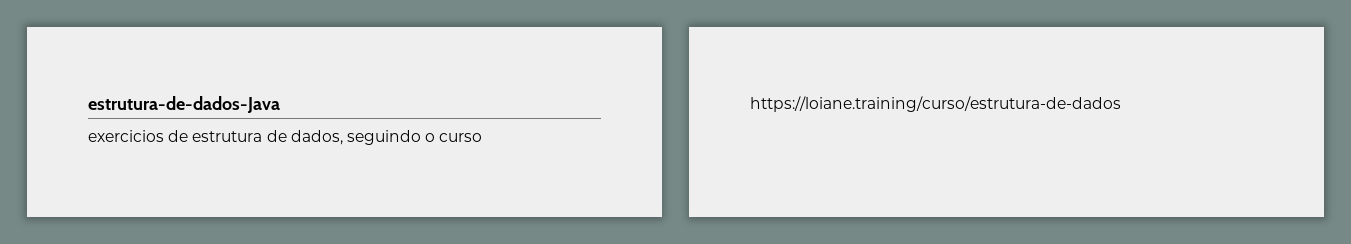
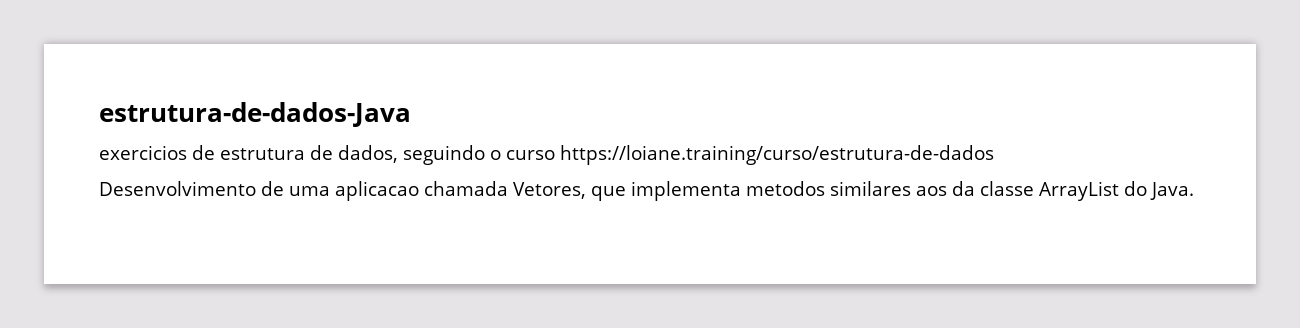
(1121, 104) none -> [99,181,1194,201] // Desenvolvimento de uma aplicacao chamada Vetores, que implementa metodos similares aos da classe ArrayList do Java.

